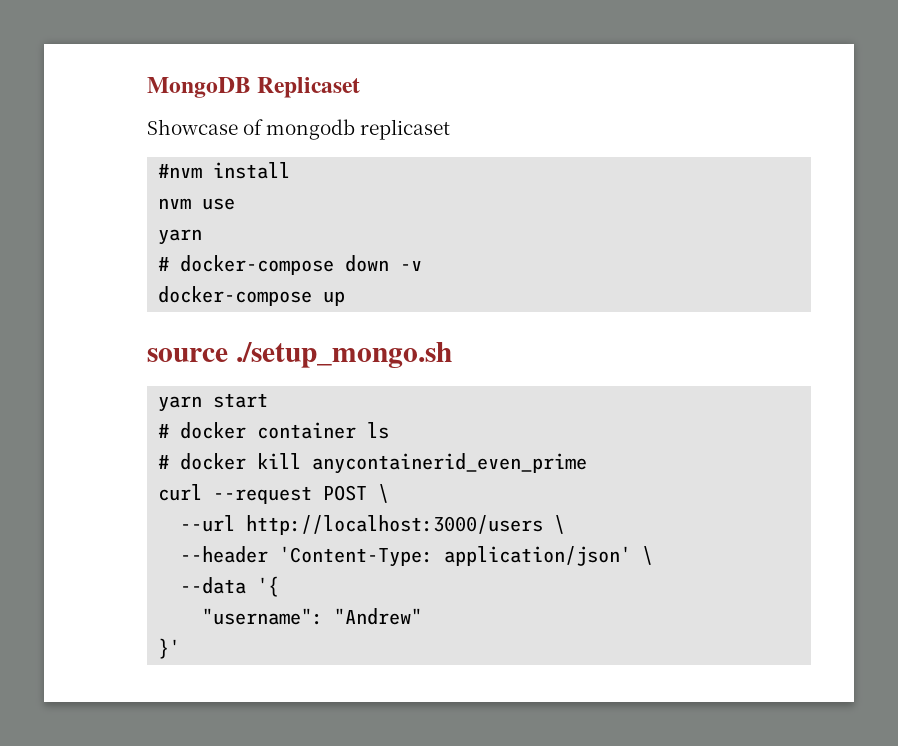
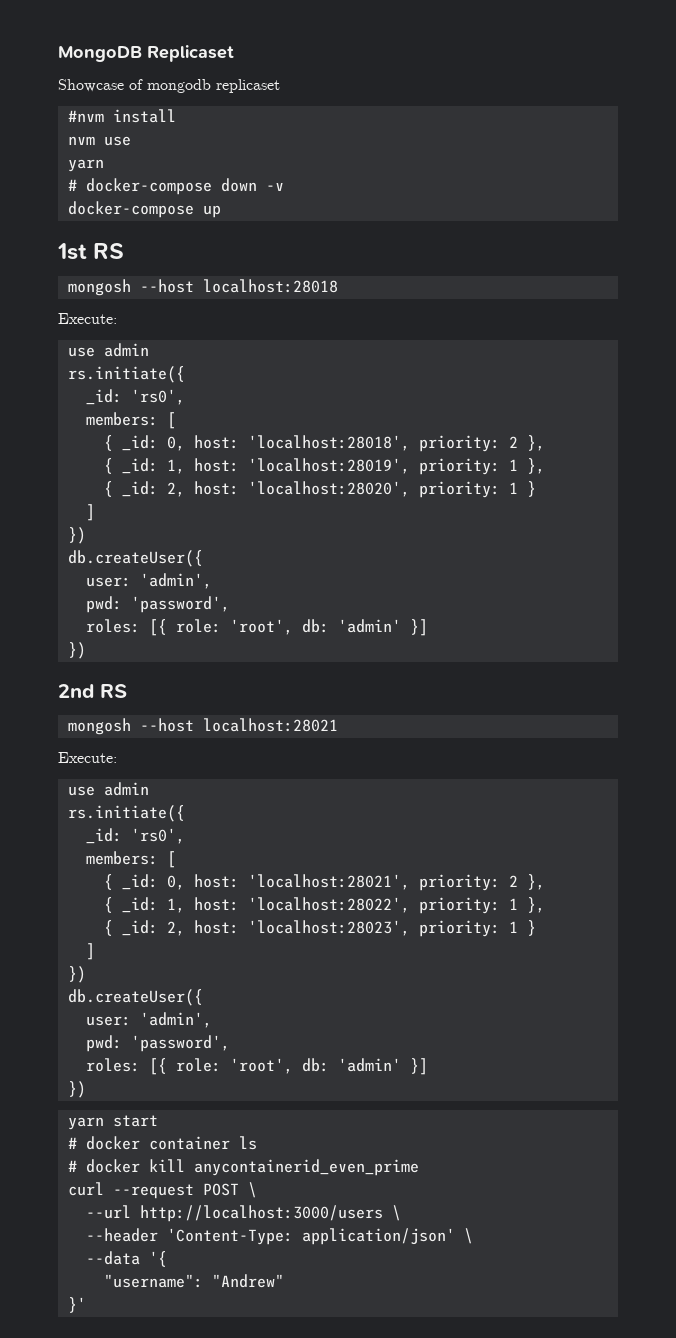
[147,342,452,368] source ./setup_mongo.sh -> [57,243,125,260] [67,279,338,296] [58,313,117,324] [67,343,149,357] [67,366,185,383] [85,389,185,405] [85,412,176,429] [103,435,545,452] [103,458,545,475] [103,481,536,498] [85,504,95,521] [67,527,86,544] [67,550,203,567] [85,573,212,589] [85,596,230,613] [85,619,428,636] [67,642,86,659] [58,684,127,698] [67,718,338,735] [58,752,117,763] [67,782,149,796] [67,805,185,822] [85,828,185,844] [85,851,176,868] [103,874,545,891] [103,897,545,914] [103,920,536,937] [85,943,95,960] [67,966,86,983] [67,989,203,1006] [85,1012,212,1028] [85,1035,230,1052] [85,1058,428,1075] [67,1081,86,1098] 1st RS // mongosh --host localhost:28018 // Execute: // use admin // rs.initiate({ // _id: 'rs0', // members: [ // { _id: 0, host: 'localhost:28018', priority: 2 }, // { _id: 1, host: 'localhost:28019', priority: 1 }, // { _id: 2, host: 'localhost:28020', priority: 1 } // ] // }) // db.createUser({ // user: 'admin', // pwd: 'password', // roles: [{ role: 'root', db: 'admin' }] // }) // 2nd RS // mongosh --host localhost:28021 // Execute: // use admin // rs.initiate({ // _id: 'rs0', // members: [ // { _id: 0, host: 'localhost:28021', priority: 2 }, // { _id: 1, host: 'localhost:28022', priority: 1 }, // { _id: 2, host: 'localhost:28023', priority: 1 } // ] // }) // db.createUser({ // user: 'admin', // pwd: 'password', // roles: [{ role: 'root', db: 'admin' }] // })

